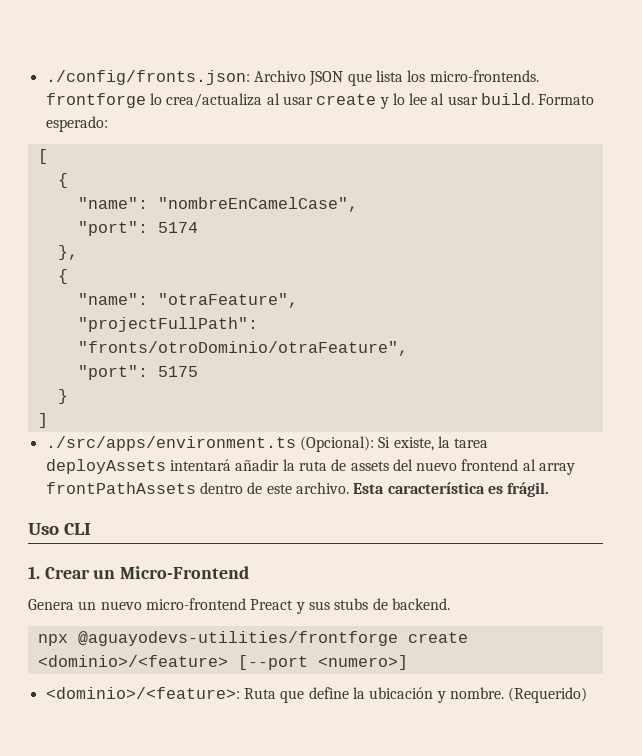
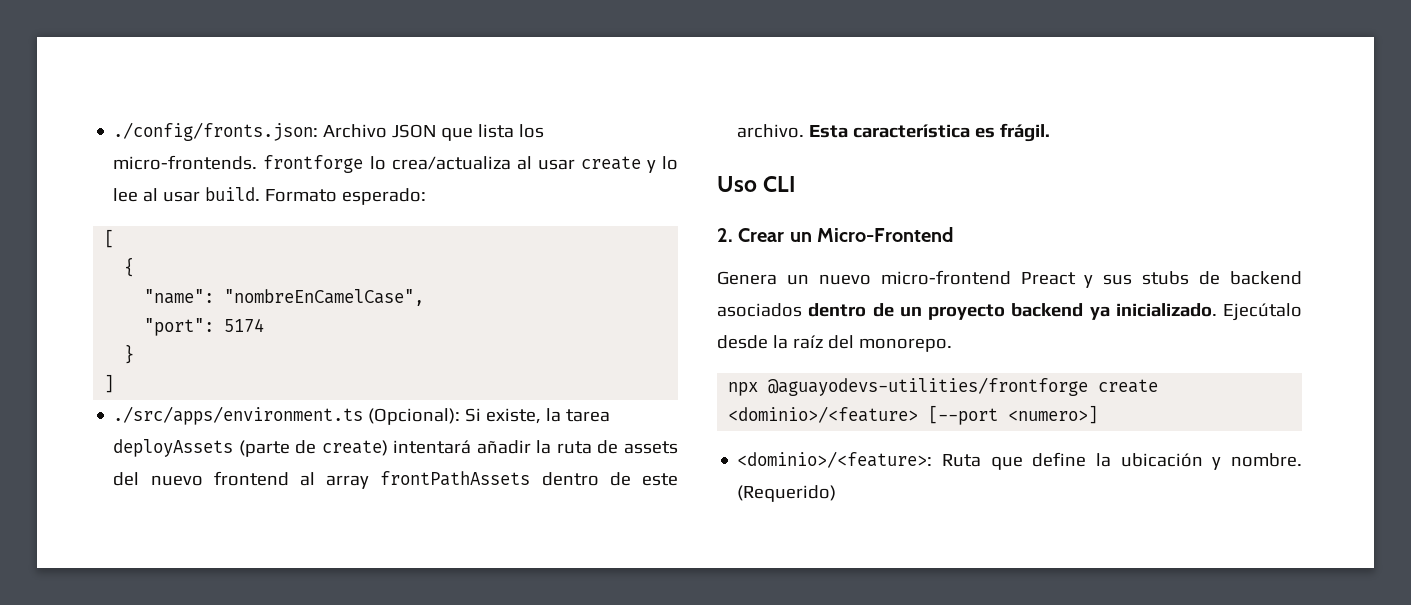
[57,245,78,260] [57,269,68,284] [77,293,298,308] [77,317,258,332] [77,341,408,356] [77,365,198,380] // }, // { // "name": "otraFeature", // "projectFullPath": "fronts/otroDominio/otraFeature", // "port": 5175 -> (265, 325) none
(166, 466) none -> [238,440,388,457] (parte de create)
[28,566,40,579] 1. -> [717,228,733,242] 2.
[391,598,450,610] backend. -> [1230,271,1302,285] [717,303,1302,321] [717,335,952,352] backend asociados dentro de un proyecto backend ya inicializado. Ejecútalo desde la raíz del monorepo.

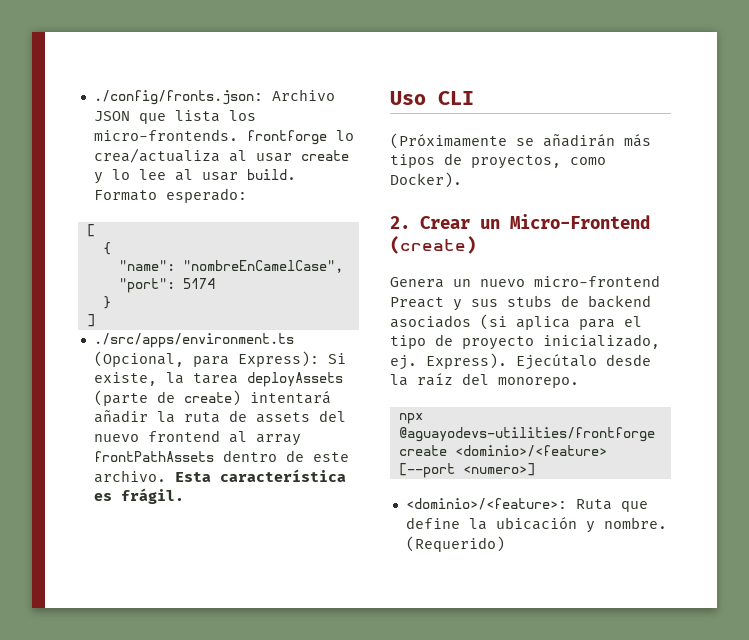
[368,408,461,425] (Opcional): -> [93,351,319,367] (Opcional, para Express):
(796, 184) none -> [390,133,651,149] [390,153,606,169] [390,172,462,188] // (Próximamente se añadirán más tipos de proyectos, como Docker).
(954, 234) none -> [390,236,476,254] (create)
[808,303,1217,320] dentro de un proyecto backend ya inicializado. -> [480,314,642,330] [390,334,660,350] [390,353,507,370] (si aplica para el tipo de proyecto inicializado, ej. Express).

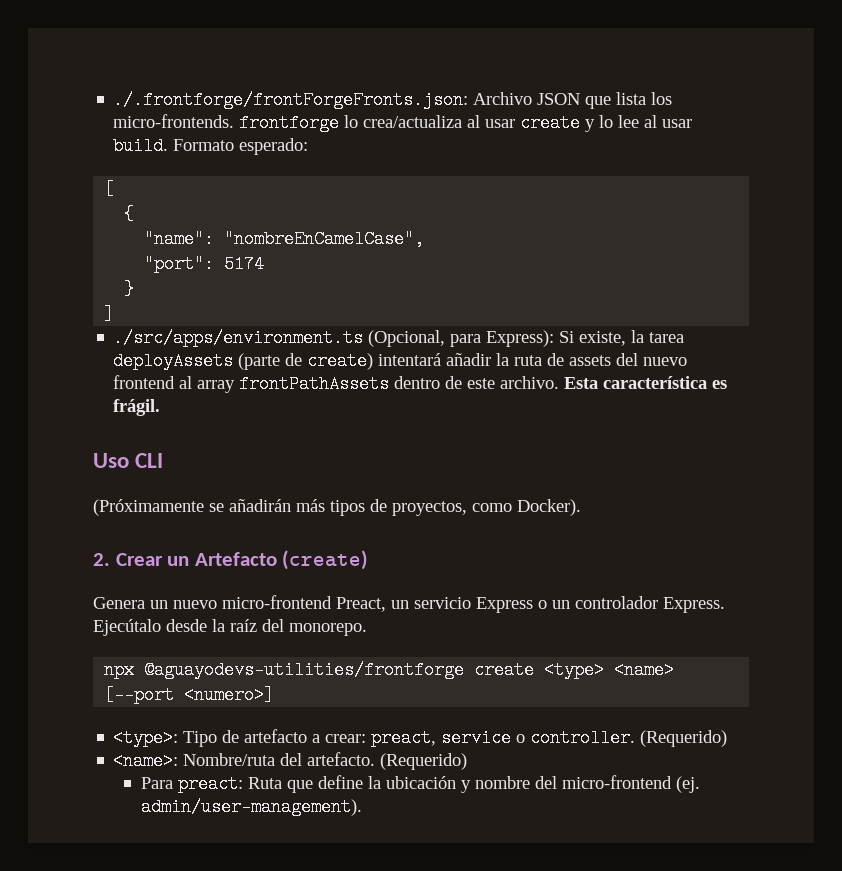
[93,90,263,105] ./config/fronts.json: -> [113,91,469,109] ./.frontforge/frontForgeFronts.json:
[510,214,650,229] Micro-Frontend -> [194,552,277,566] Artefacto
[390,295,651,311] [390,314,642,330] [390,334,660,350] [390,353,507,370] Preact y sus stubs de backend asociados (si aplica para el tipo de proyecto inicializado, ej. Express). -> [336,596,725,613] Preact, un servicio Express o un controlador Express.
[454,445,607,457] <dominio>/<feature> -> [544,661,675,679] <type> <name>
[405,498,567,510] <dominio>/<feature>: -> [113,729,728,747] [113,752,468,770] [140,775,243,793] <type>: Tipo de artefacto a crear: preact, service o controller. (Requerido) // <name>: Nombre/ruta del artefacto. (Requerido) // Para preact:
[603,517,667,529] [405,536,505,552] nombre. (Requerido) -> [474,775,700,793] [140,798,362,816] nombre del micro-frontend (ej. admin/user-management).

